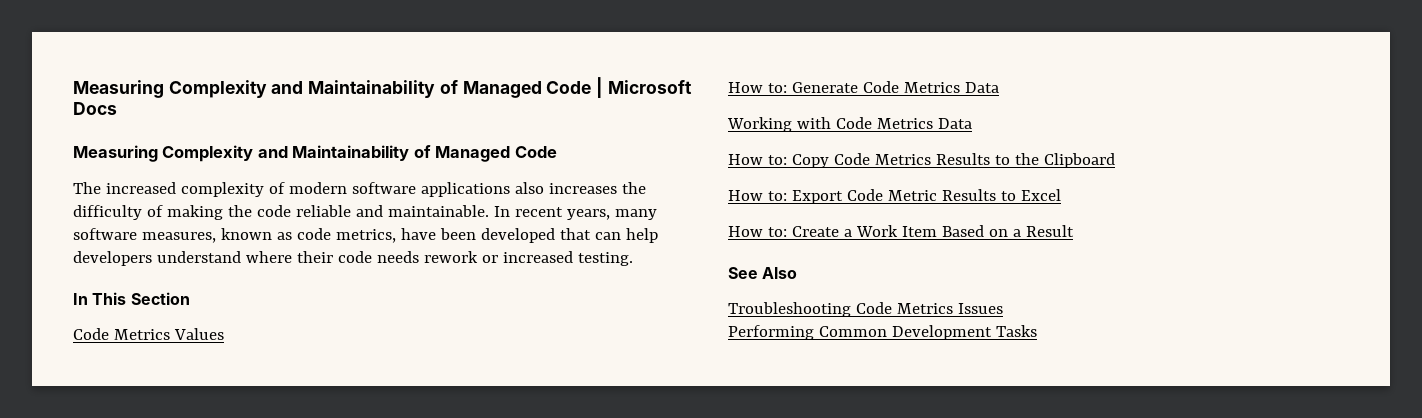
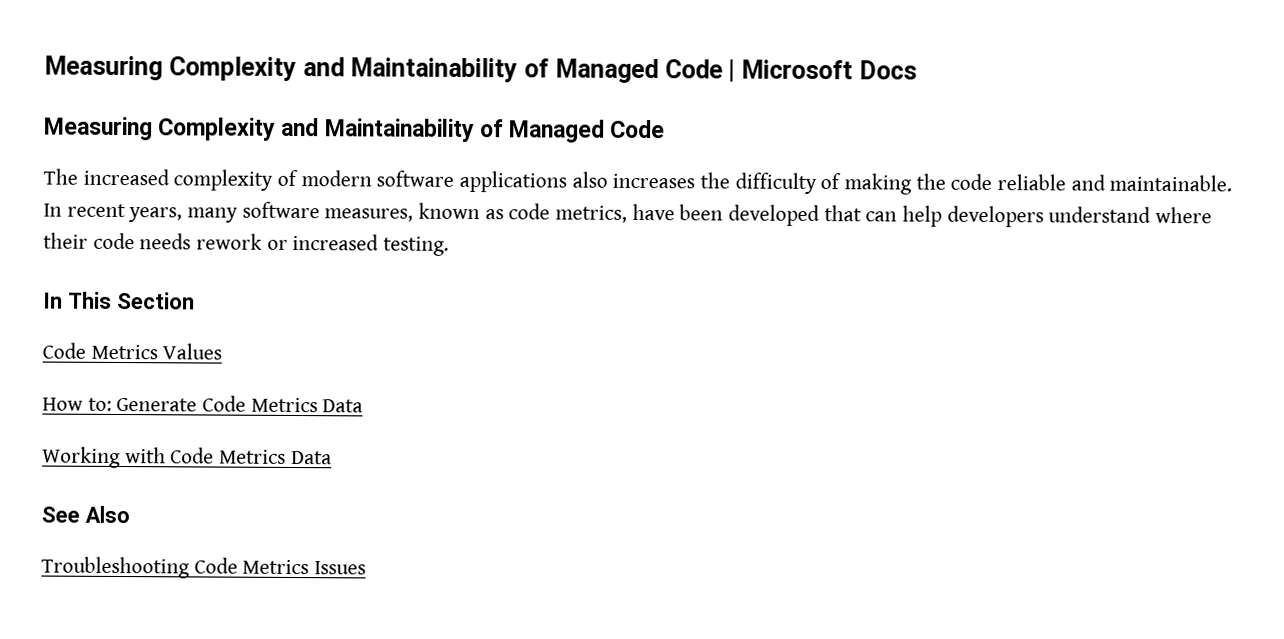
[728,153,1115,168] [728,189,1061,204] [728,225,1074,237] // How to: Copy Code Metrics Results to the Clipboard // How to: Export Code Metric Results to Excel // How to: Create a Work Item Based on a Result -> (332, 457) none
[728,325,1037,340] // Performing Common Development Tasks -> (367, 568) none

